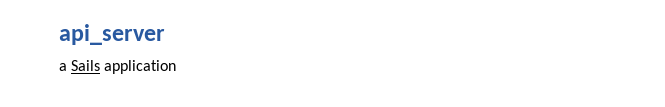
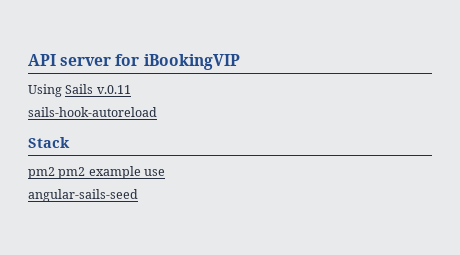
[59,24,165,45] [59,60,177,74] api_server // a Sails application -> [28,54,240,70] [28,84,131,97] [28,107,157,117] [28,137,70,148] [28,166,166,179] [28,189,138,202] API server for iBookingVIP // Using Sails v.0.11 // sails-hook-autoreload // Stack // pm2 pm2 example use // angular-sails-seed

